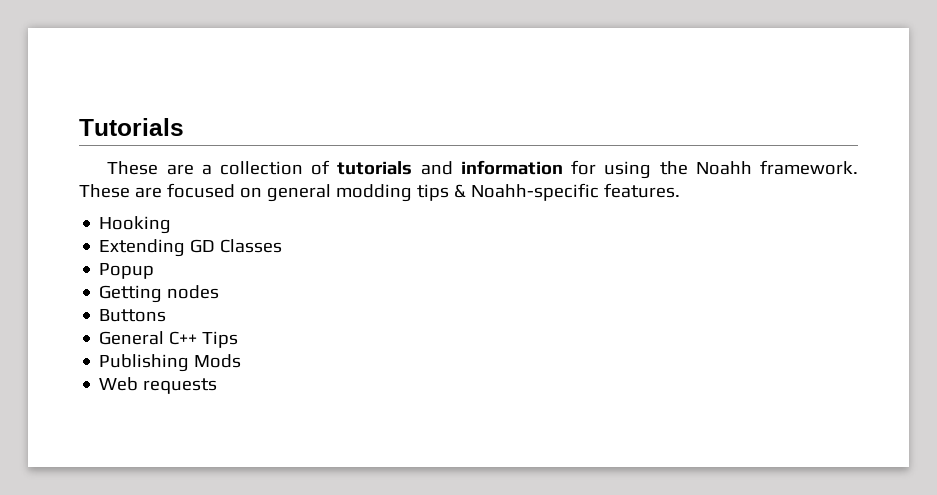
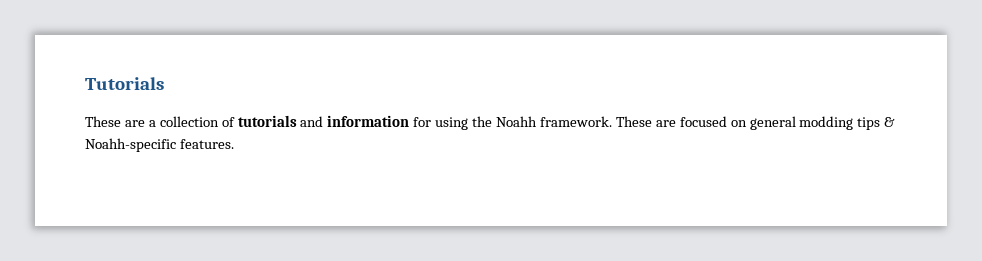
[99,216,172,234] [99,239,283,257] [99,263,155,279] [99,285,220,303] [99,309,167,322] [99,331,239,348] [99,354,242,372] [99,377,218,394] // Hooking // Extending GD Classes // Popup // Getting nodes // Buttons // General C++ Tips // Publishing Mods // Web requests -> (234, 144) none

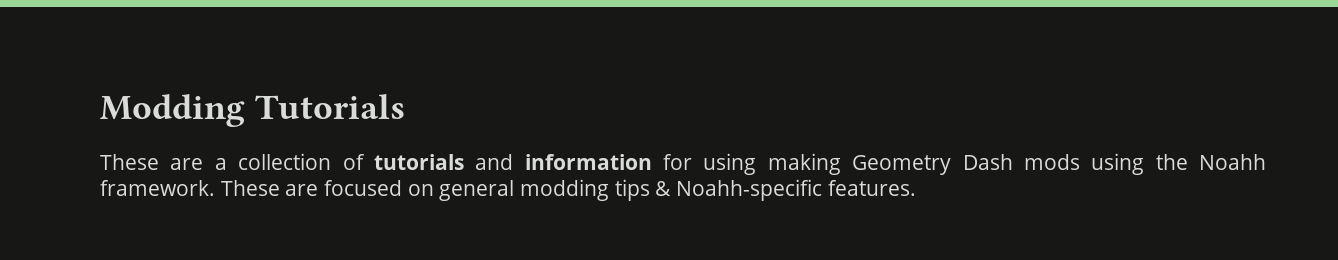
(85, 83) none -> [100,94,245,127] Modding
(469, 123) none -> [767,153,1145,175] making Geometry Dash mods using

